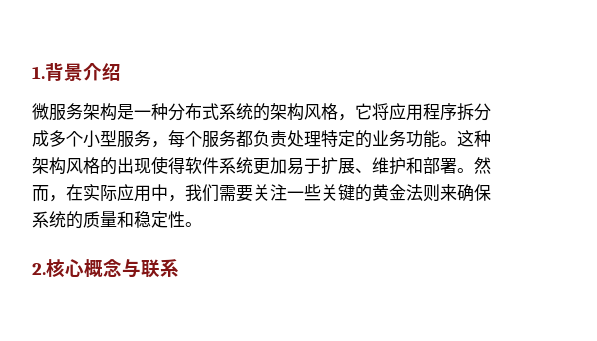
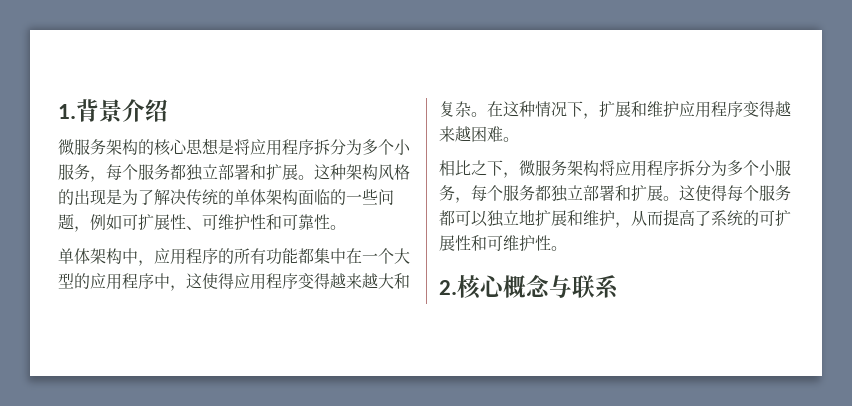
[117,103,491,121] [32,130,440,148] 是一种分布式系统的架构风格，它将应用程序拆分成多个小型服务，每个服务都负责处理特定的业务功能 -> [138,138,411,156] [58,164,298,182] 的核心思想是将应用程序拆分为多个小服务，每个服务都独立部署和扩展
[151,156,491,175] [32,184,491,202] [32,211,168,229] 使得软件系统更加易于扩展、维护和部署。然而，在实际应用中，我们需要关注一些关键的黄金法则来确保系统的质量和稳定 -> [106,189,394,206] [58,214,346,232] [58,248,410,266] [58,273,410,291] [439,101,791,119] [439,126,519,142] [439,160,791,178] [439,185,791,203] [439,209,791,228] [439,235,535,251] 是为了解决传统的单体架构面临的一些问题，例如可扩展性、可维护性和可靠性。 // 单体架构中，应用程序的所有功能都集中在一个大型的应用程序中，这使得应用程序变得越来越大和复杂。在这种情况下，扩展和维护应用程序变得越来越困难。 // 相比之下，微服务架构将应用程序拆分为多个小服务，每个服务都独立部署和扩展。这使得每个服务都可以独立地扩展和维护，从而提高了系统的可扩展性和可维护

